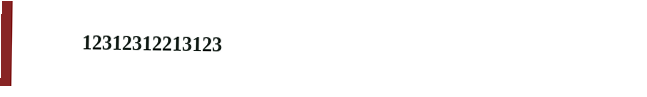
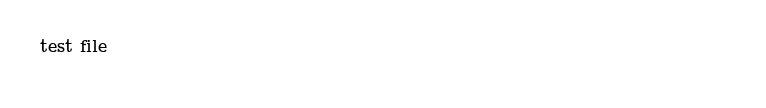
[81,35,223,52] 12312312213123 -> [40,39,107,52] test file

